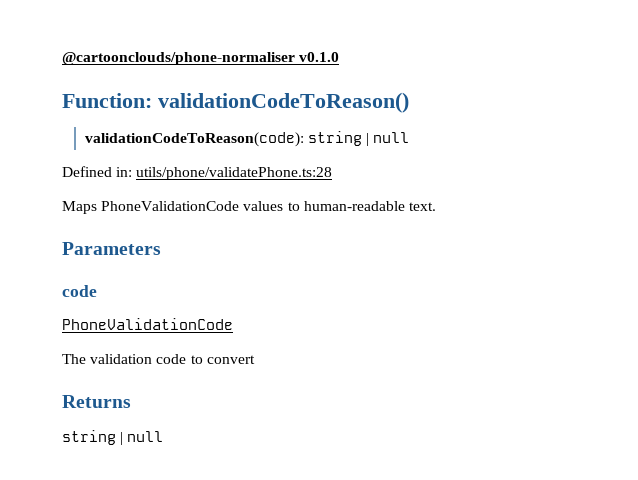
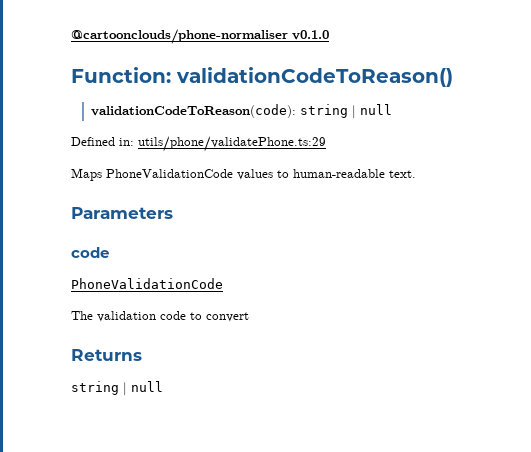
[136,167,333,180] utils/phone/validatePhone.ts:28 -> [138,136,326,152] utils/phone/validatePhone.ts:29

